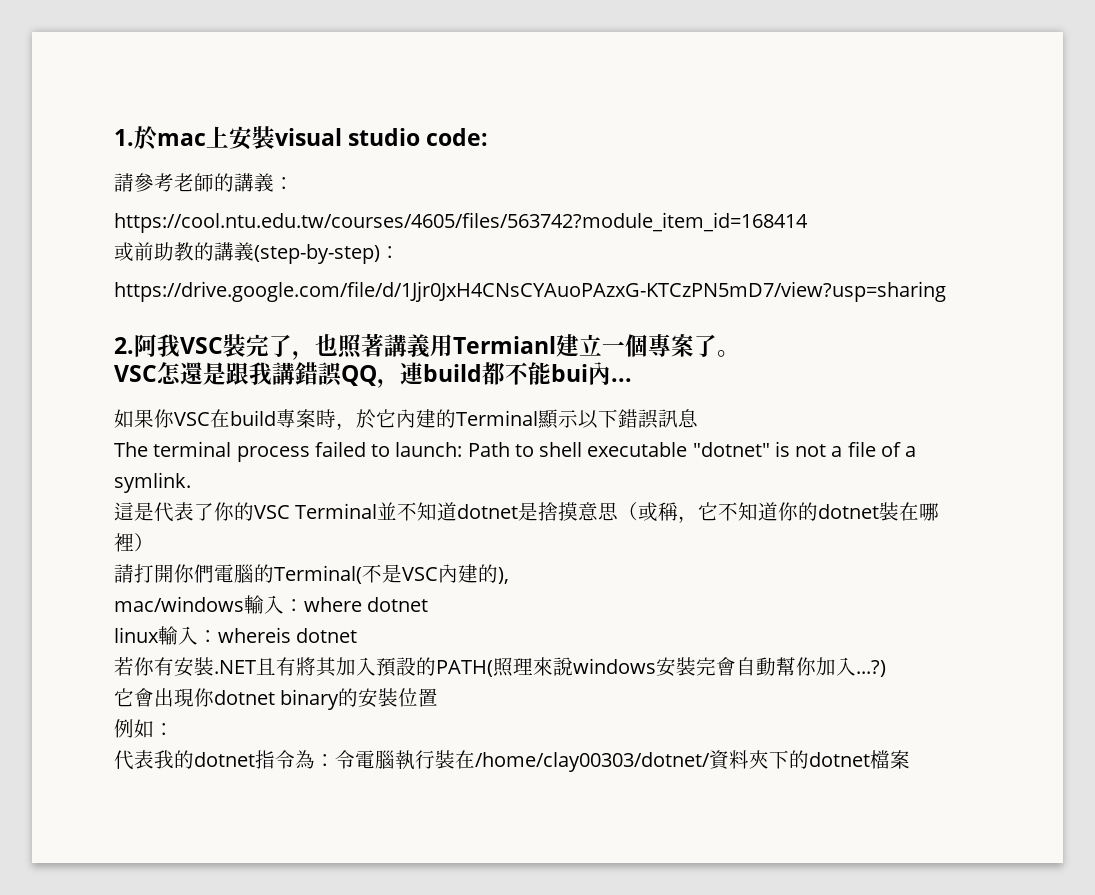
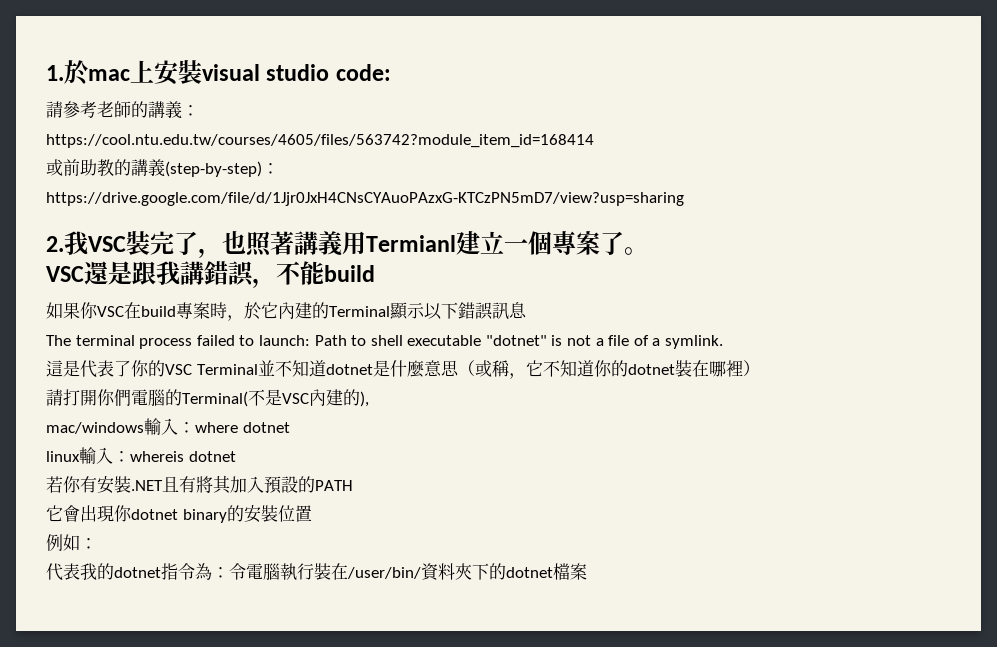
[134,334,157,357] 阿 -> (64, 244) none
[157,362,181,385] 怎 -> (84, 274) none
[341,362,632,388] QQ，連build都不能bui內... -> [252,261,375,288] ，不能build
[538,502,579,521] 捨摸 -> [389,360,424,378] 什麼
[436,657,886,677] PATH(照理來說windows安裝完會自動幫你加入...?) -> [315,480,353,491] PATH
[475,752,710,772] /home/clay00303/dotnet/ -> [347,567,421,579] /user/bin/

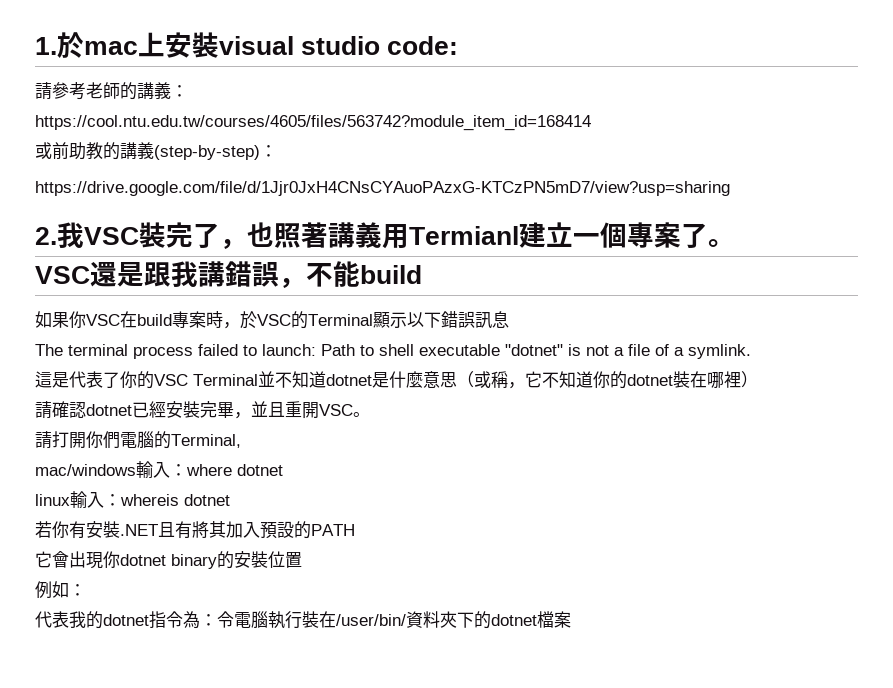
[261,302,312,319] 它內建 -> [257,314,291,326] VSC
(760, 368) none -> [35,401,370,419] // 請確認dotnet已經安裝完畢，並且重開VSC。
[182,389,369,407] Terminal(不是VSC內建的), -> [171,434,241,448] Terminal,

